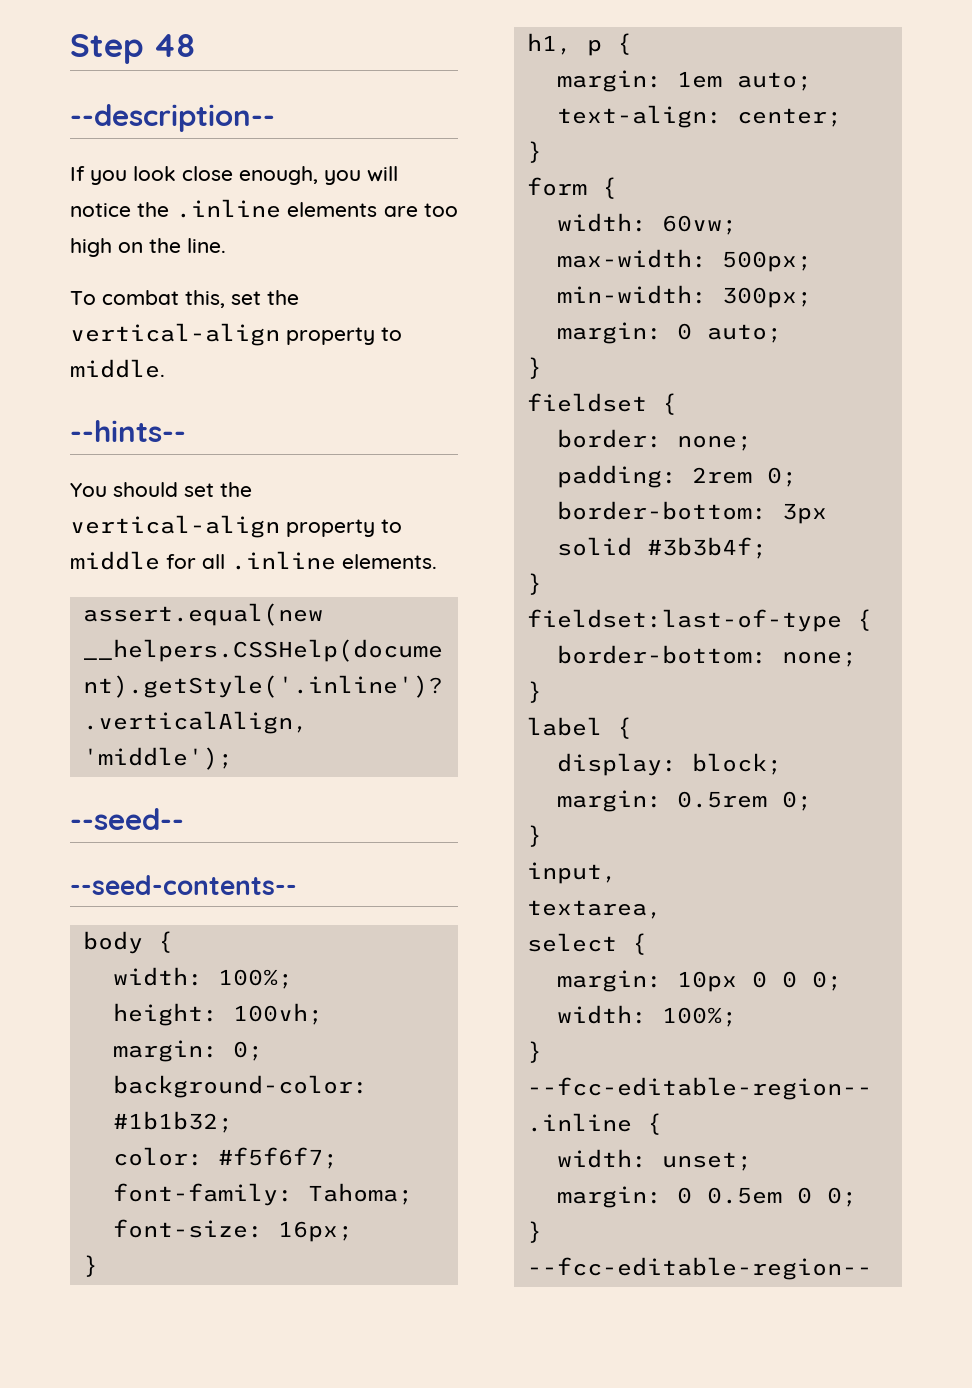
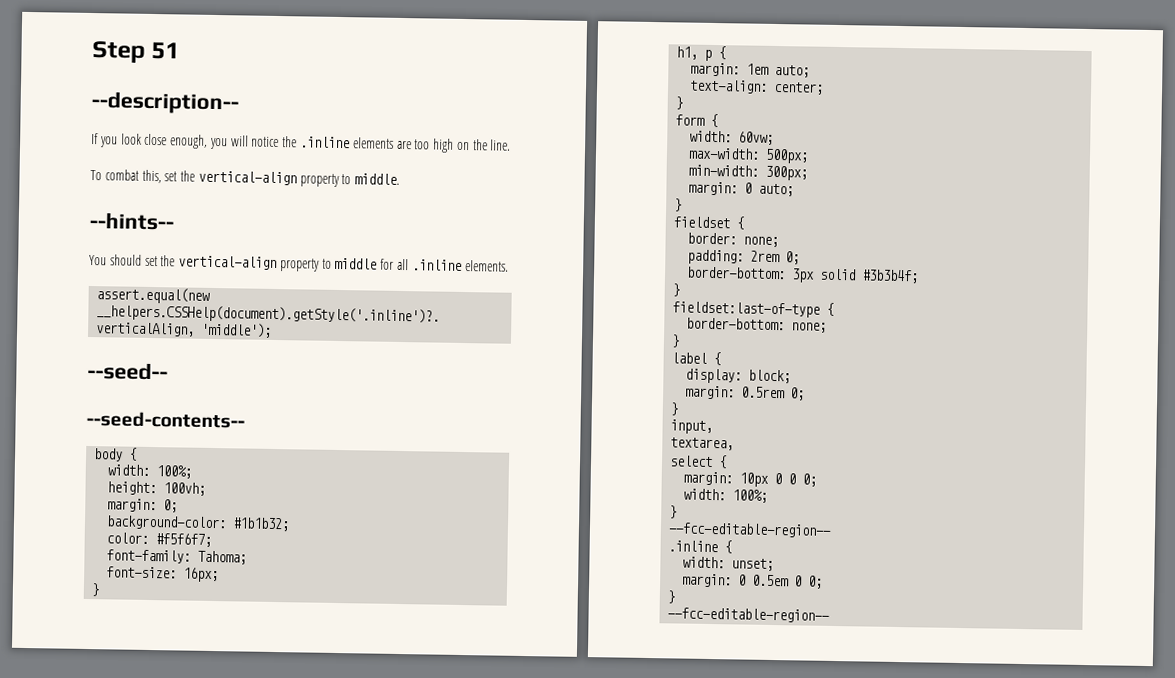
[153,34,195,57] 48 -> [151,41,181,60] 51

